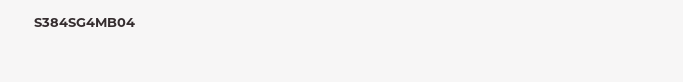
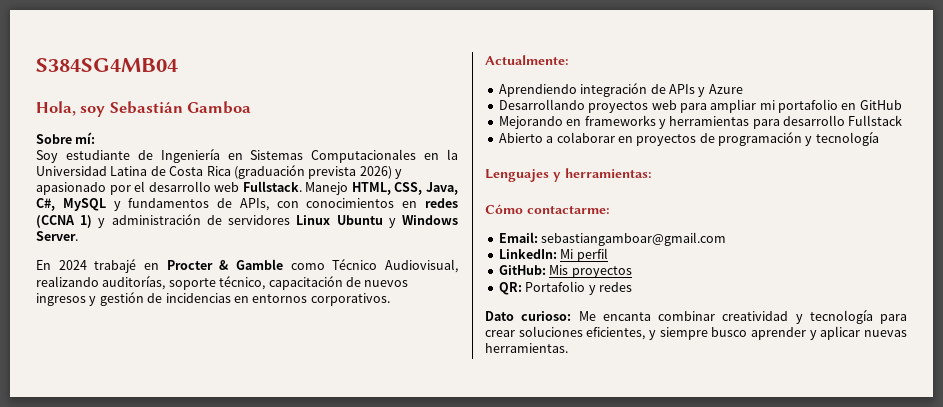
(135, 22) none -> [36,101,252,117] [36,132,96,144] [36,148,458,163] [36,165,402,179] [36,181,458,195] [36,198,458,211] [36,214,459,228] [36,231,78,241] [36,259,458,273] [36,275,409,290] [36,292,390,306] [485,55,569,65] [498,83,743,97] [498,99,902,113] [498,115,903,129] [498,131,879,146] [485,168,652,182] [485,204,610,214] [498,232,727,246] [498,248,608,262] [498,265,632,278] [498,281,632,295] [485,309,907,324] [485,326,907,340] [485,343,568,353] // Hola, soy Sebastián Gamboa // Sobre mí: // Soy estudiante de Ingeniería en Sistemas Computacionales en la Universidad Latina de Costa Rica (graduación prevista 2026) y apasionado por el desarrollo web Fullstack. Manejo HTML, CSS, Java, C#, MySQL y fundamentos de APIs, con conocimientos en redes (CCNA 1) y administración de servidores Linux Ubuntu y Windows Server. // En 2024 trabajé en Procter & Gamble como Técnico Audiovisual, realizando auditorías, soporte técnico, capacitación de nuevos ingresos y gestión de incidencias en entornos corporativos. // Actualmente: // Aprendiendo integración de APIs y Azure // Desarrollando proyectos web para ampliar mi portafolio en GitHub // Mejorando en frameworks y herramientas para desarrollo Fullstack // Abierto a colaborar en proyectos de programación y tecnología // Lenguajes y herramientas: // Cómo contactarme: // Email: sebastiangamboar@gmail.com // LinkedIn: Mi perfil // GitHub: Mis proyectos // QR: Portafolio y redes // Dato curioso: Me encanta combinar creatividad y tecnología para crear soluciones eficientes, y siempre busco aprender y aplicar nuevas herramientas.

